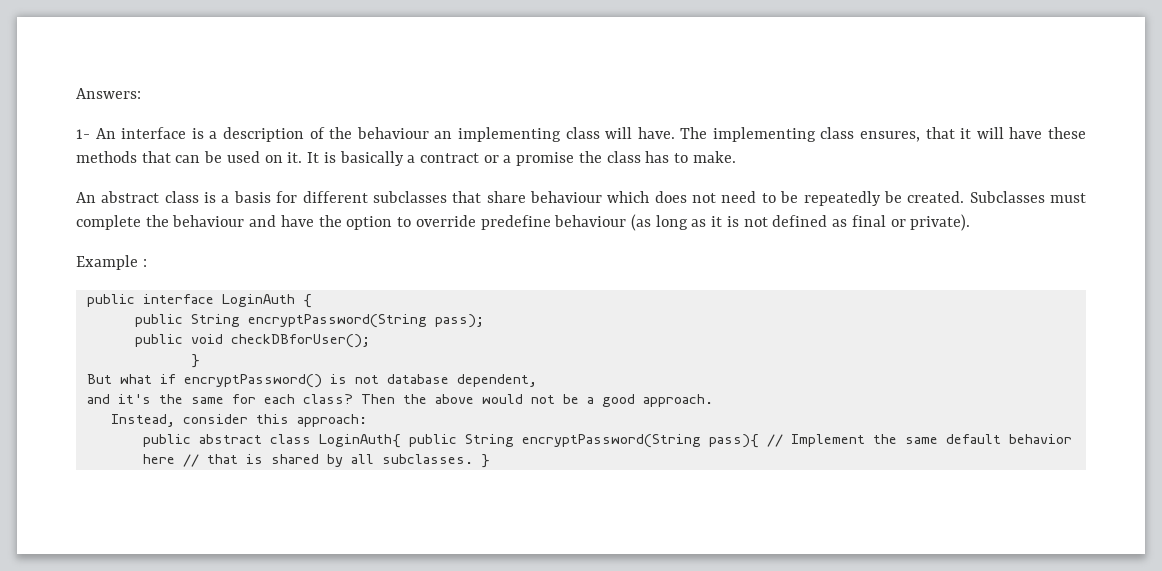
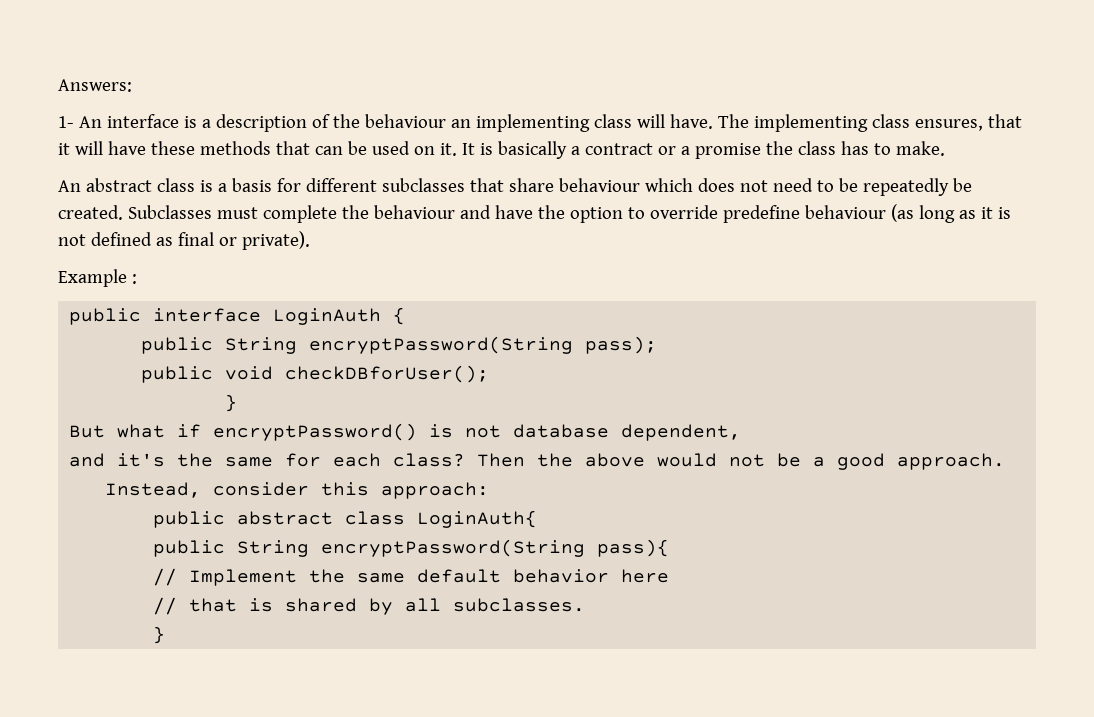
(401, 441) none -> (538, 519) //
(759, 441) none -> (670, 548) //
(175, 459) none -> (670, 576) //
(473, 459) none -> (586, 605) //

